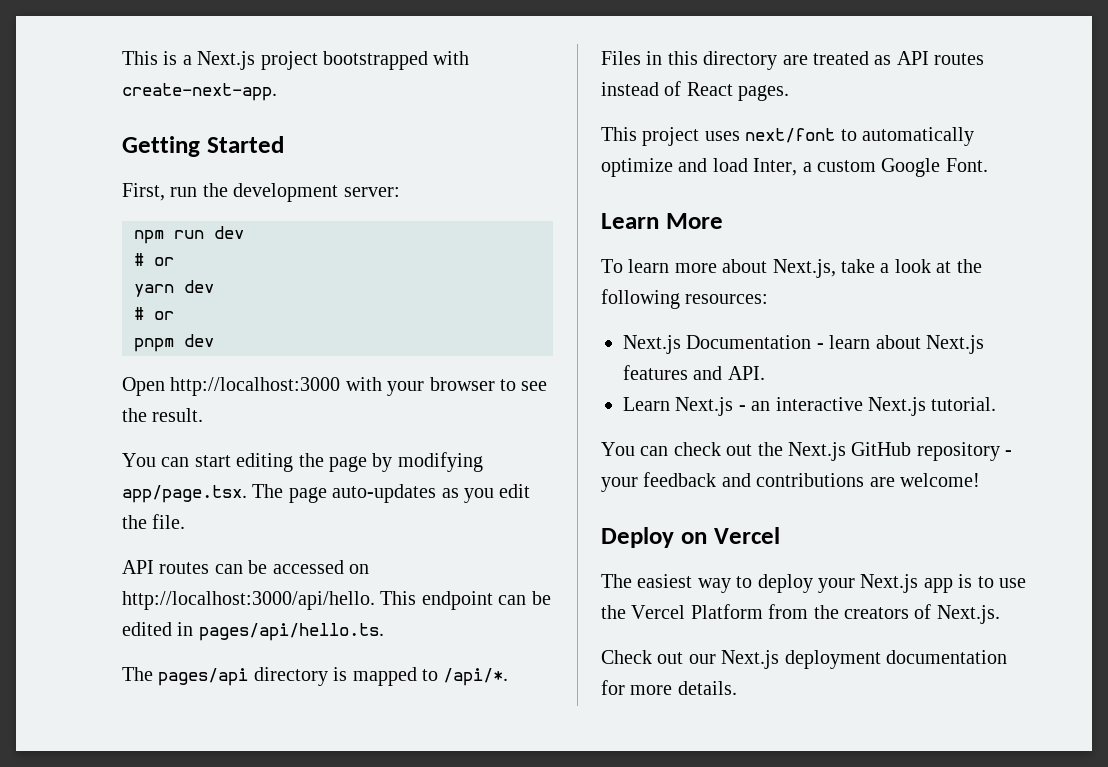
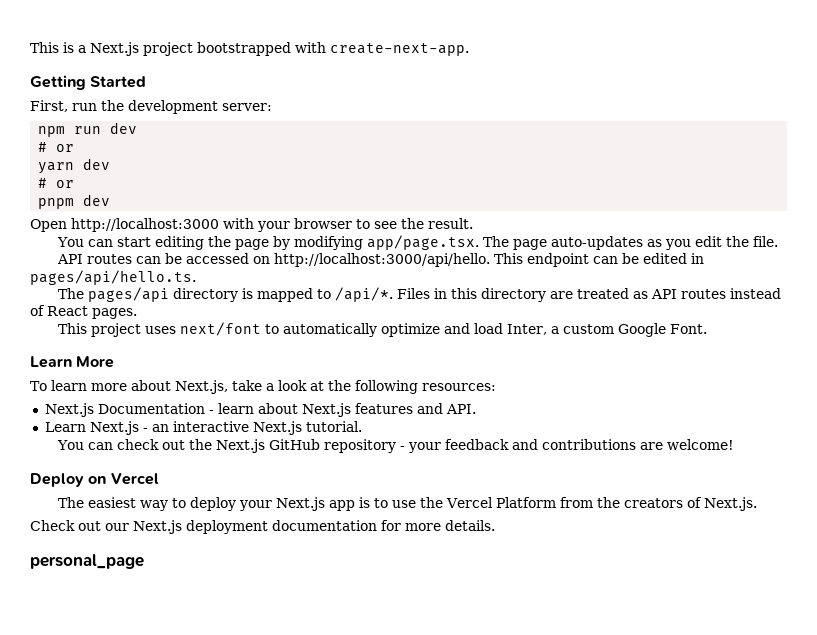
(737, 688) none -> [30,554,144,569] // personal_page

